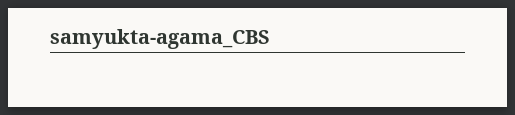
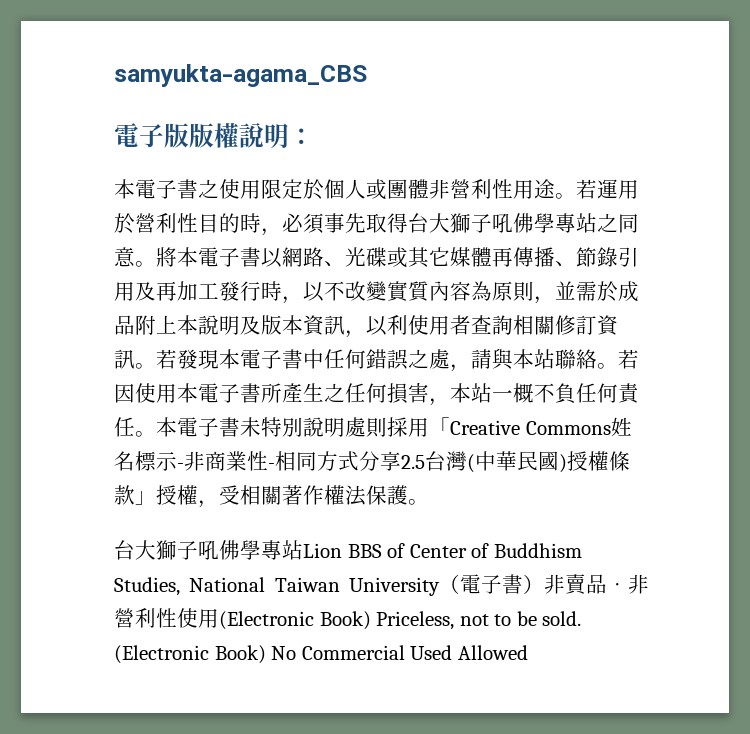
(270, 39) none -> [114,123,314,148] [114,179,639,200] [114,213,639,236] [114,247,639,268] [114,281,639,304] [114,315,619,338] [114,348,639,372] [114,383,640,406] [114,417,632,438] [114,451,630,473] [114,485,429,508] [114,540,582,560] [114,574,649,596] [114,608,582,630] [114,645,528,664] // 電子版版權說明： // 本電子書之使用限定於個人或團體非營利性用途。若運用於營利性目的時，必須事先取得台大獅子吼佛學專站之同意。將本電子書以網路、光碟或其它媒體再傳播、節錄引用及再加工發行時，以不改變實質內容為原則，並需於成品附上本說明及版本資訊，以利使用者查詢相關修訂資訊。若發現本電子書中任何錯誤之處，請與本站聯絡。若因使用本電子書所產生之任何損害，本站一概不負任何責任。本電子書未特別說明處則採用「Creative Commons姓名標示-非商業性-相同方式分享2.5台灣(中華民國)授權條款」授權，受相關著作權法保護。 // 台大獅子吼佛學專站Lion BBS of Center of Buddhism Studies, National Taiwan University（電子書）非賣品‧非營利性使用(Electronic Book) Priceless, not to be sold. (Electronic Book) No Commercial Used Allowed

